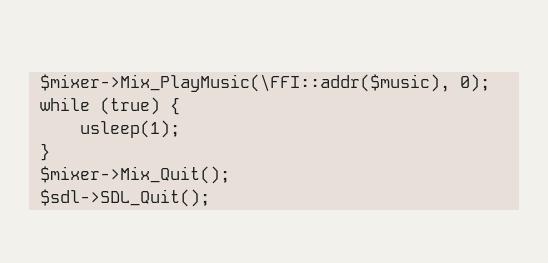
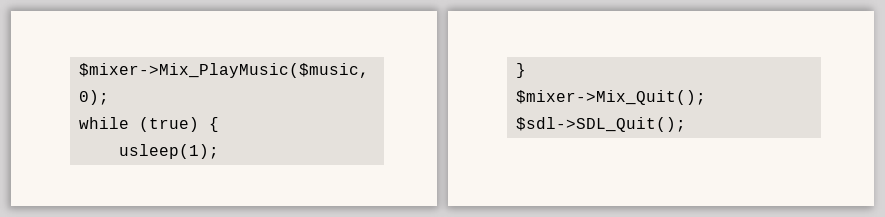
[39,74,450,92] $mixer->Mix_PlayMusic(\FFI::addr($music), -> [79,63,370,78] $mixer->Mix_PlayMusic($music,

